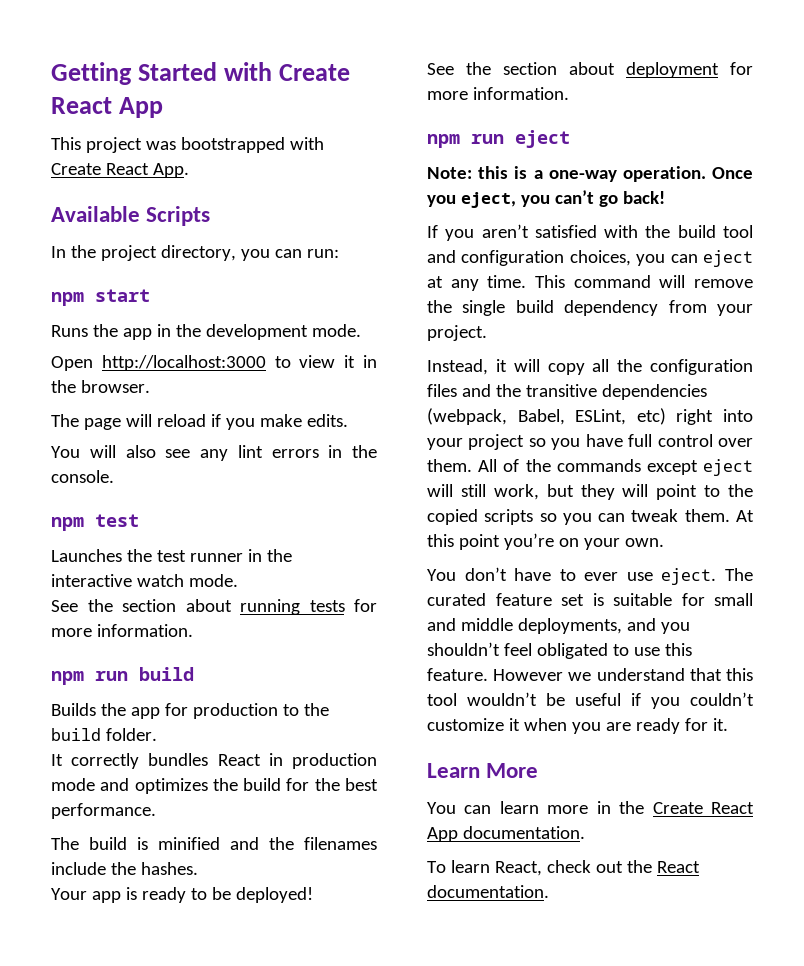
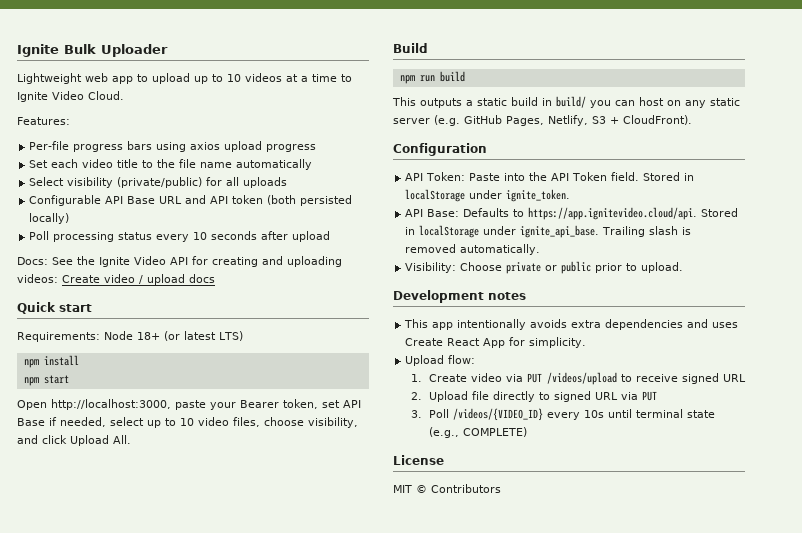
[51,62,351,85] [51,97,164,118] [51,137,324,153] [51,163,189,178] [51,206,211,226] [51,245,339,261] [51,289,150,306] [51,324,361,340] [51,355,377,371] [51,380,150,393] [51,414,348,430] [51,445,377,461] [51,470,114,483] [51,514,139,531] [51,549,292,562] [51,574,238,587] [51,599,377,615] [51,624,193,637] [51,667,194,685] [51,703,329,719] [51,728,157,741] [51,753,377,769] [51,778,378,794] [51,803,156,819] [51,837,377,850] [51,862,198,875] [51,887,313,903] [427,62,753,78] [427,87,569,100] [427,130,570,148] [427,166,753,182] [427,190,665,208] [427,224,753,241] [427,250,753,267] [427,275,753,291] [427,300,753,316] [427,325,487,341] [427,359,753,375] [427,384,707,400] [427,408,753,425] [427,434,753,450] [427,459,753,476] [427,484,753,500] [427,509,754,525] [427,533,664,550] [427,567,753,585] [427,593,753,606] [427,618,690,634] [427,642,692,659] [427,668,753,681] [427,692,754,709] [427,718,728,734] [427,763,539,778] [427,801,754,814] [427,826,585,842] [427,860,700,876] [427,885,549,898] Getting Started with Create React App // This project was bootstrapped with Create React App. // Available Scripts // In the project directory, you can run: // npm start // Runs the app in the development mode. // Open http://localhost:3000 to view it in the browser. // The page will reload if you make edits. // You will also see any lint errors in the console. // npm test // Launches the test runner in the interactive watch mode. // See the section about running tests for more information. // npm run build // Builds the app for production to the build folder. // It correctly bundles React in production mode and optimizes the build for the best performance. // The build is minified and the filenames include the hashes. // Your app is ready to be deployed! // See the section about deployment for more information. // npm run eject // Note: this is a one-way operation. Once you eject, you can’t go back! // If you aren’t satisfied with the build tool and configuration choices, you can eject at any time. This command will remove the single build dependency from your project. // Instead, it will copy all the configuration files and the transitive dependencies (webpack, Babel, ESLint, etc) right into your project so you have full control over them. All of the commands except eject will still work, but they will point to the copied scripts so you can tweak them. At this point you’re on your own. // You don’t have to ever use eject. The curated feature set is suitable for small and middle deployments, and you shouldn’t feel obligated to use this feature. However we understand that this tool wouldn’t be useful if you couldn’t customize it when you are ready for it. // Learn More // You can learn more in the Create React App documentation. // To learn React, check out the React documentation. -> [17,44,168,57] [17,73,352,84] [17,91,124,102] [17,117,70,125] [29,141,317,152] [29,159,313,170] [29,177,288,188] [29,195,353,206] [29,213,70,224] [29,231,331,242] [17,256,342,267] [17,274,215,285] [17,302,92,314] [17,331,243,342] [23,355,79,368] [23,375,69,386] [17,399,361,410] [17,417,358,428] [17,435,131,446] [393,43,428,53] [399,71,465,84] [392,96,740,108] [393,115,692,126] [393,143,487,156] [405,172,695,181] [405,189,571,202] [405,207,739,220] [405,225,692,238] [405,244,541,255] [405,261,684,274] [393,290,526,303] [404,319,739,330] [405,337,587,348] [405,355,476,366] [410,372,746,385] [410,391,657,402] [410,408,715,421] [428,427,527,438] [393,455,444,465] [393,484,501,493] Ignite Bulk Uploader // Lightweight web app to upload up to 10 videos at a time to Ignite Video Cloud. // Features: // Per-file progress bars using axios upload progress // Set each video title to the file name automatically // Select visibility (private/public) for all uploads // Configurable API Base URL and API token (both persisted locally) // Poll processing status every 10 seconds after upload // Docs: See the Ignite Video API for creating and uploading videos: Create video / upload docs // Quick start // Requirements: Node 18+ (or latest LTS) // npm install // npm start // Open http://localhost:3000, paste your Bearer token, set API Base if needed, select up to 10 video files, choose visibility, and click Upload All. // Build // npm run build // This outputs a static build in build/ you can host on any static server (e.g. GitHub Pages, Netlify, S3 + CloudFront). // Configuration // API Token: Paste into the API Token field. Stored in localStorage under ignite_token. // API Base: Defaults to https://app.ignitevideo.cloud/api. Stored in localStorage under ignite_api_base. Trailing slash is removed automatically. // Visibility: Choose private or public prior to upload. // Development notes // This app intentionally avoids extra dependencies and uses Create React App for simplicity. // Upload flow: // 1. Create video via PUT /videos/upload to receive signed URL // 2. Upload file directly to signed URL via PUT // 3. Poll /videos/{VIDEO_ID} every 10s until terminal state (e.g., COMPLETE) // License // MIT © Contributors

